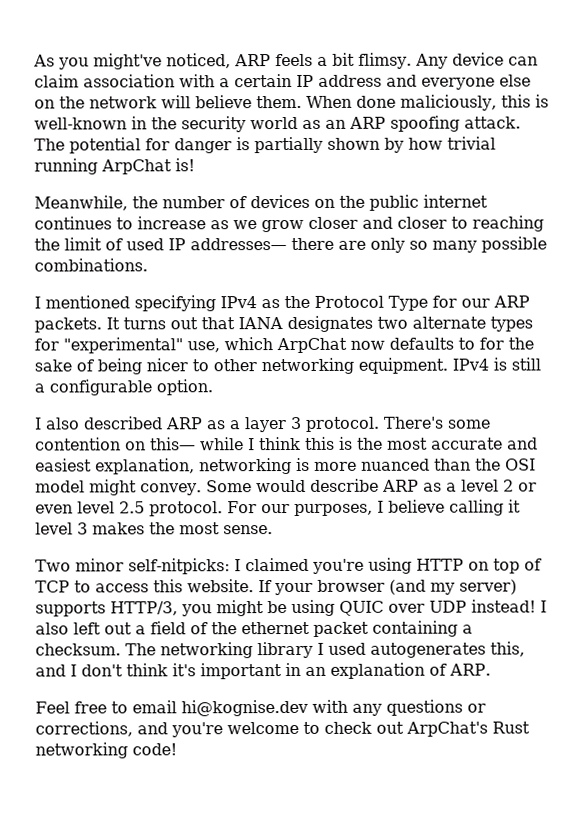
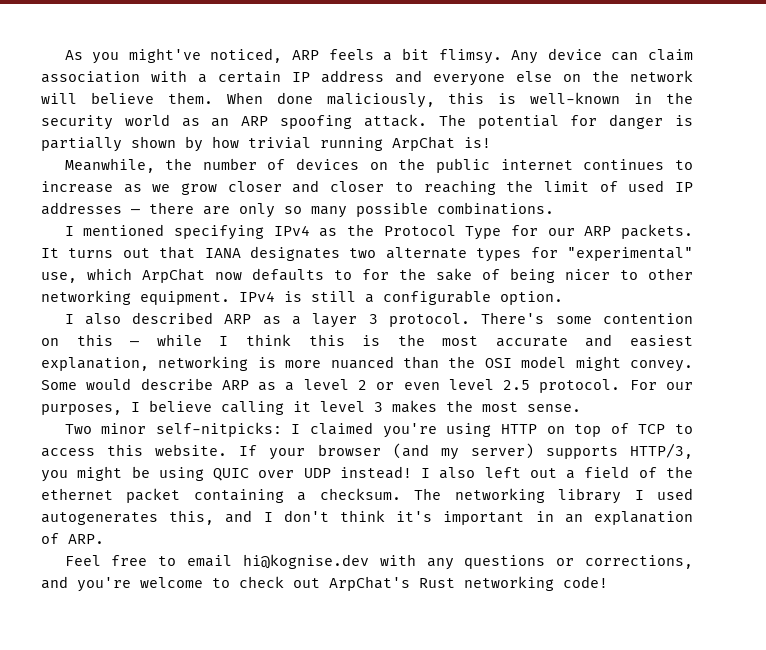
[190,238,287,251] addresses— -> [41,202,140,215] addresses —
[150,437,196,451] this— -> [76,334,140,346] this —

